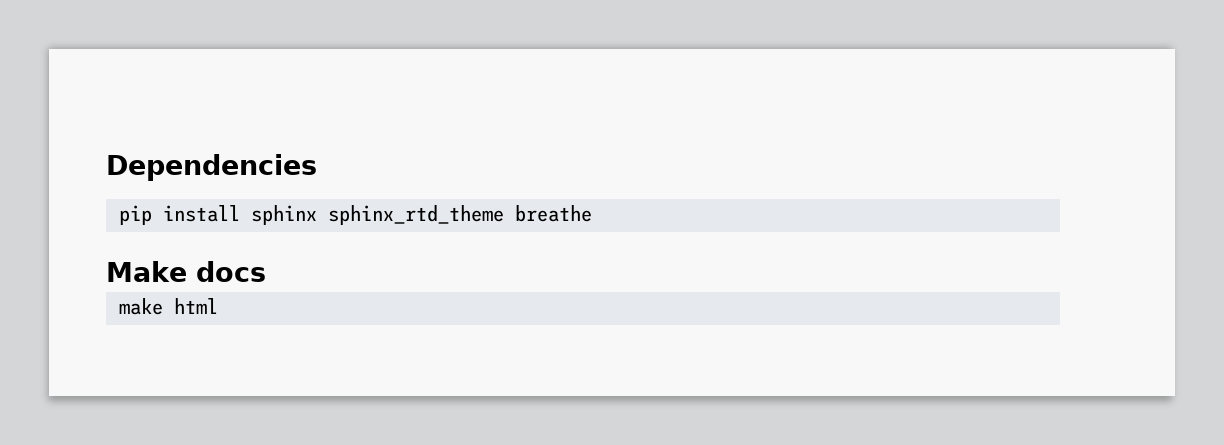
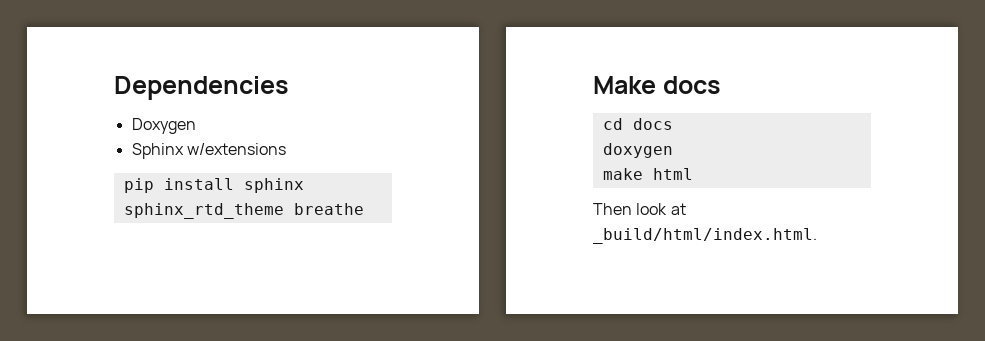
(317, 167) none -> [131,118,196,134] [131,143,286,159] // Doxygen // Sphinx w/extensions
(266, 271) none -> [602,118,673,130] [602,143,673,158] // cd docs // doxygen
(218, 306) none -> [593,203,686,215] [593,228,817,244] // Then look at _build/html/index.html.

